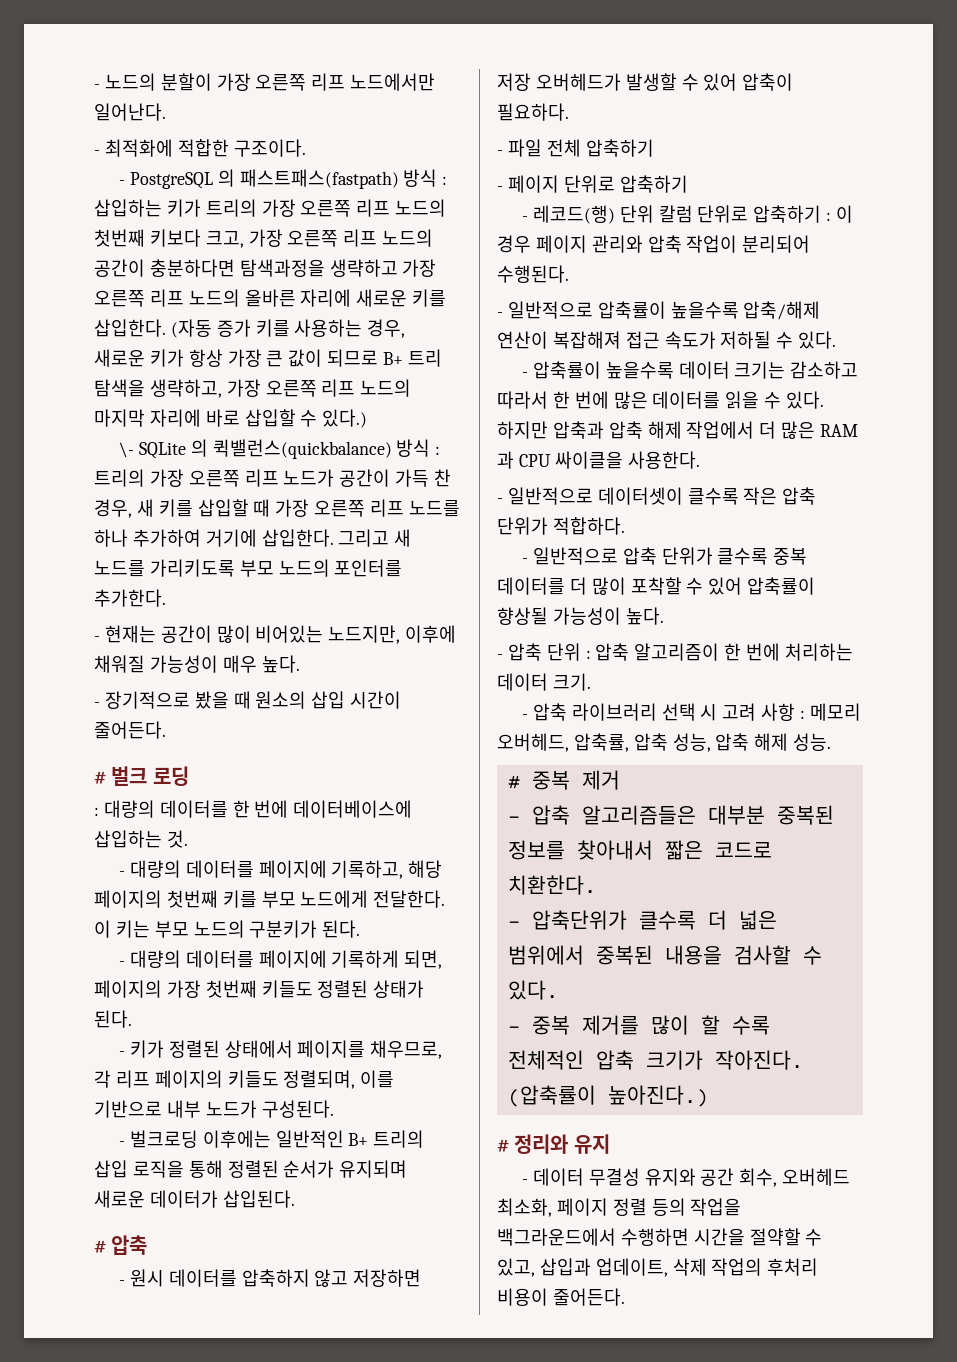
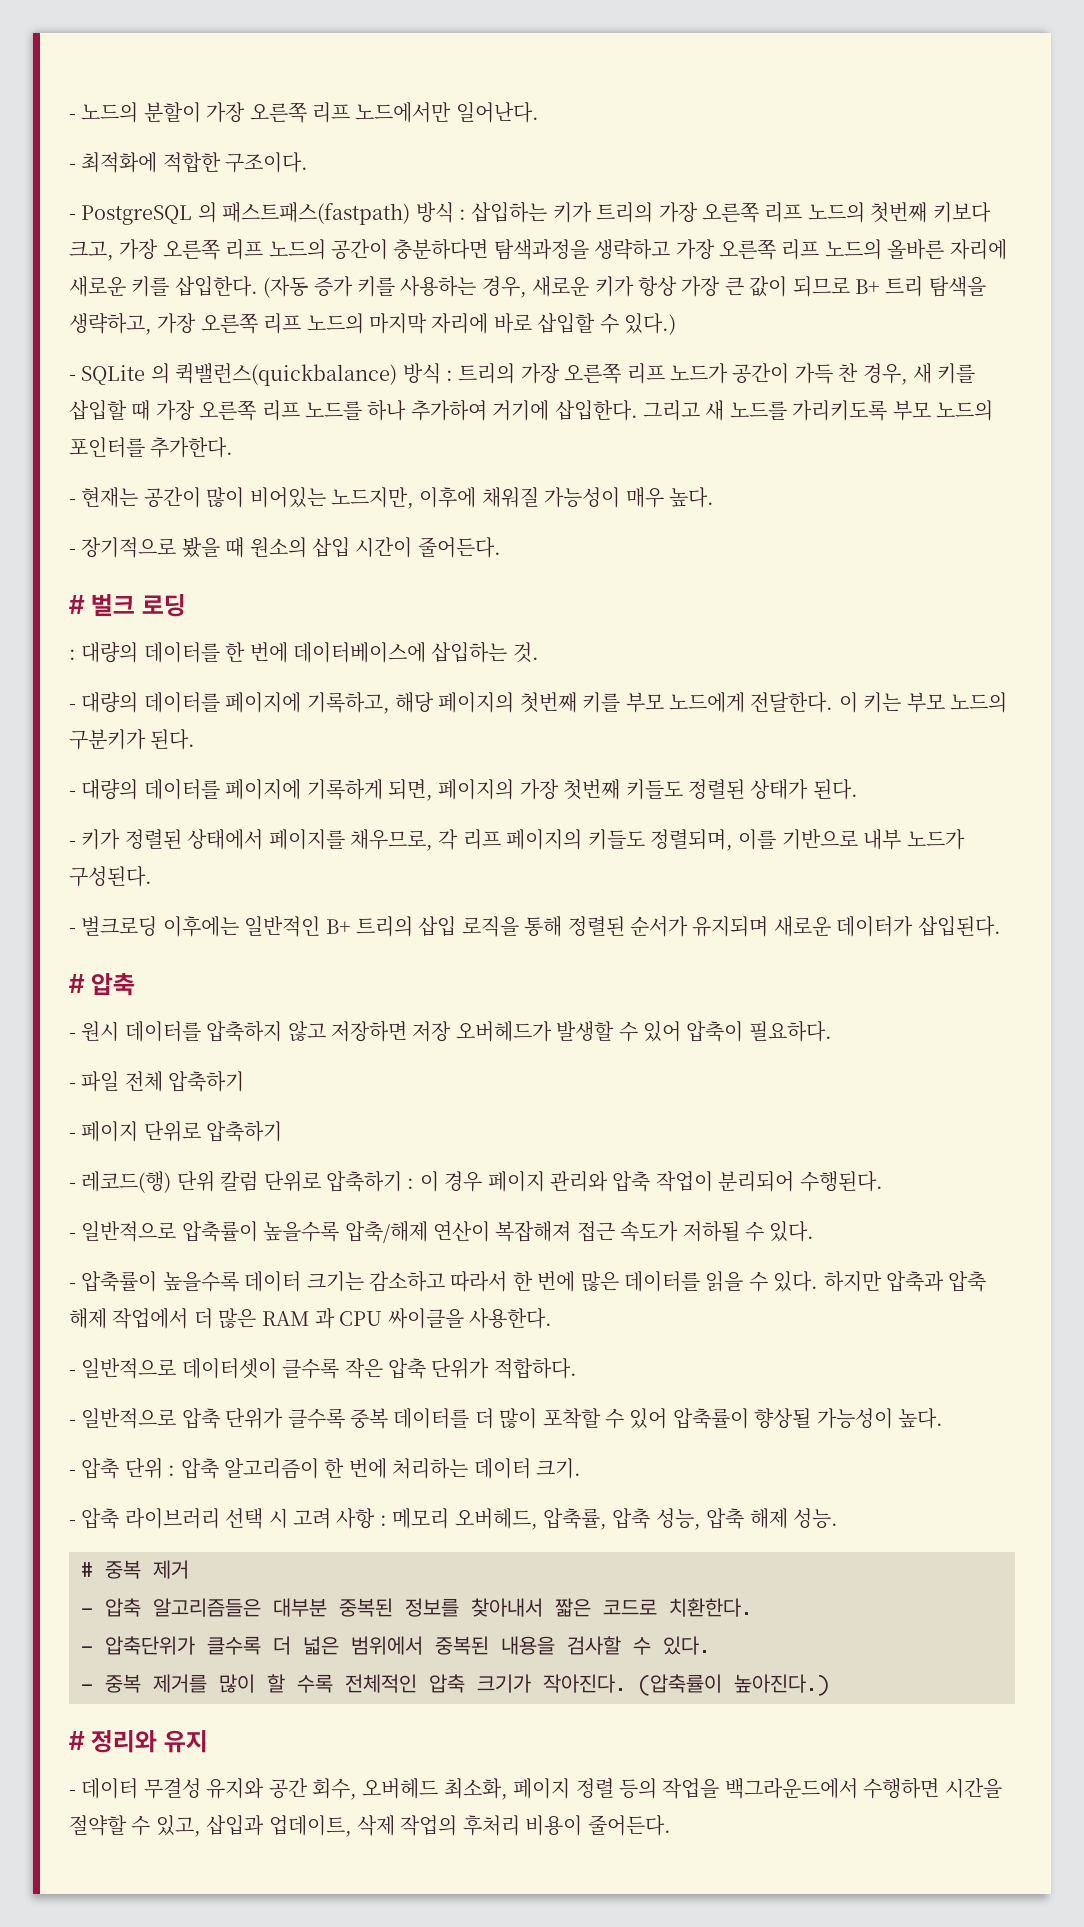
[119,442,135,458] \- -> [69,375,76,381] -

